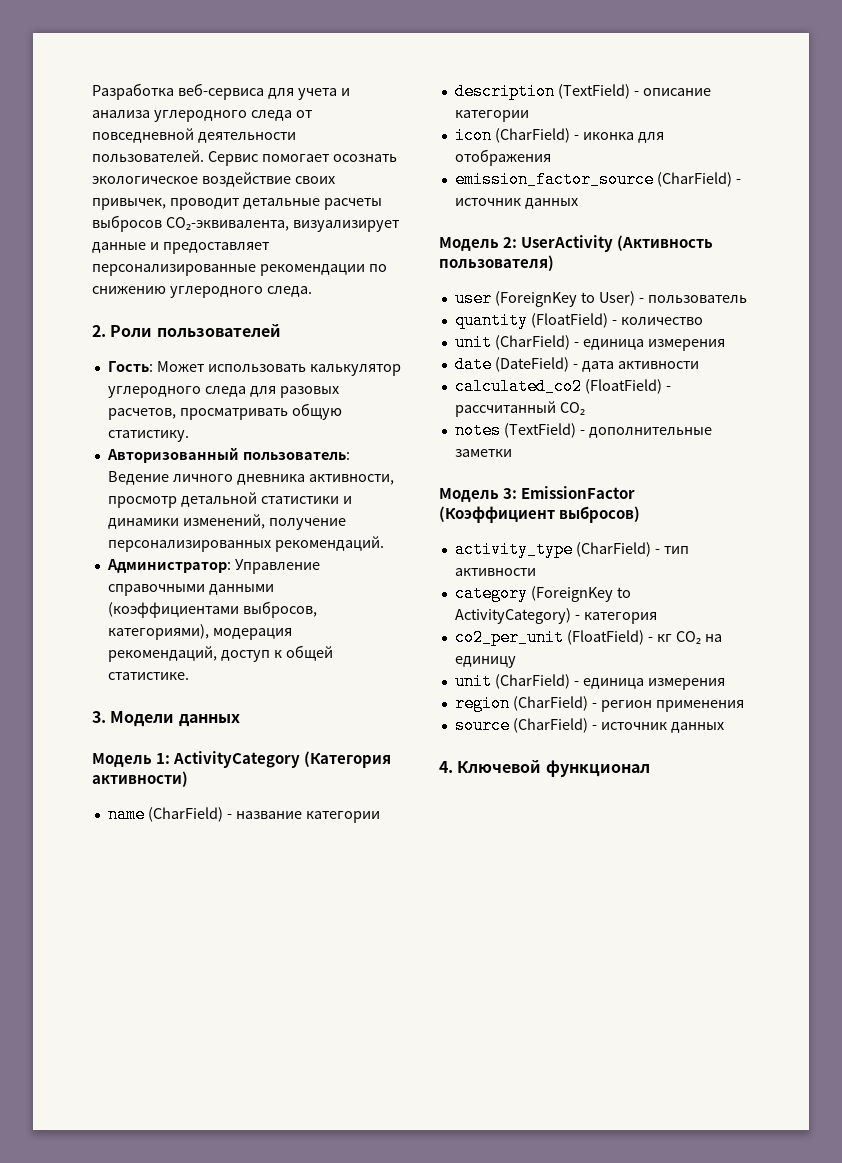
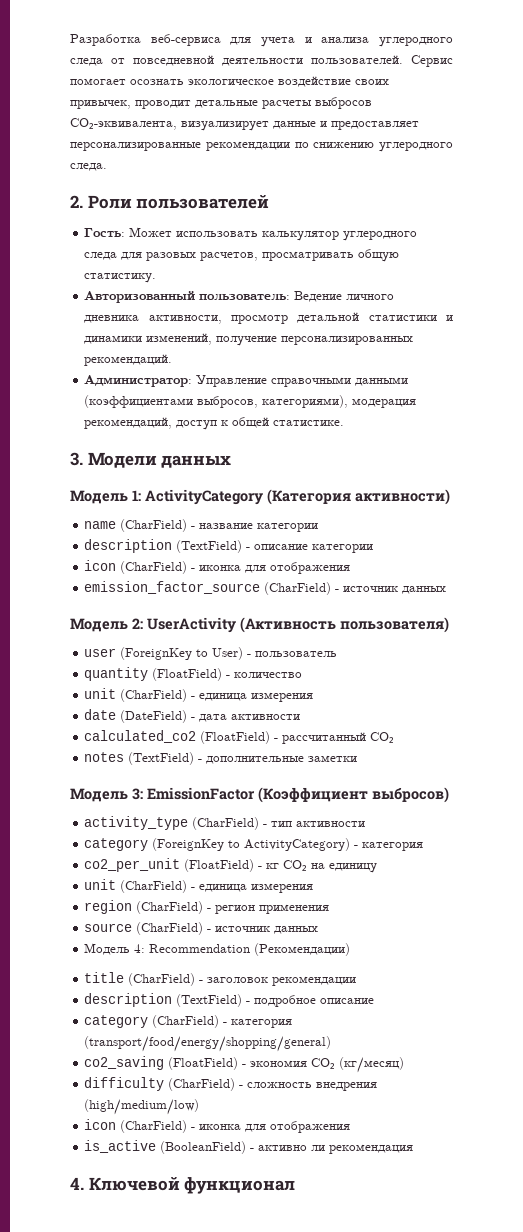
(724, 727) none -> [84,943,351,956] [84,972,357,986] [84,993,375,1007] [84,1015,293,1028] [84,1036,332,1052] [84,1056,405,1073] [84,1077,378,1091] [84,1099,200,1115] [84,1119,351,1133] [84,1140,414,1154] // Модель 4: Recommendation (Рекомендации) // title (CharField) - заголовок рекомендации // description (TextField) - подробное описание // category (CharField) - категория (transport/food/energy/shopping/general) // co2_saving (FloatField) - экономия CO₂ (кг/месяц) // difficulty (CharField) - сложность внедрения (high/medium/low) // icon (CharField) - иконка для отображения // is_active (BooleanField) - активно ли рекомендация

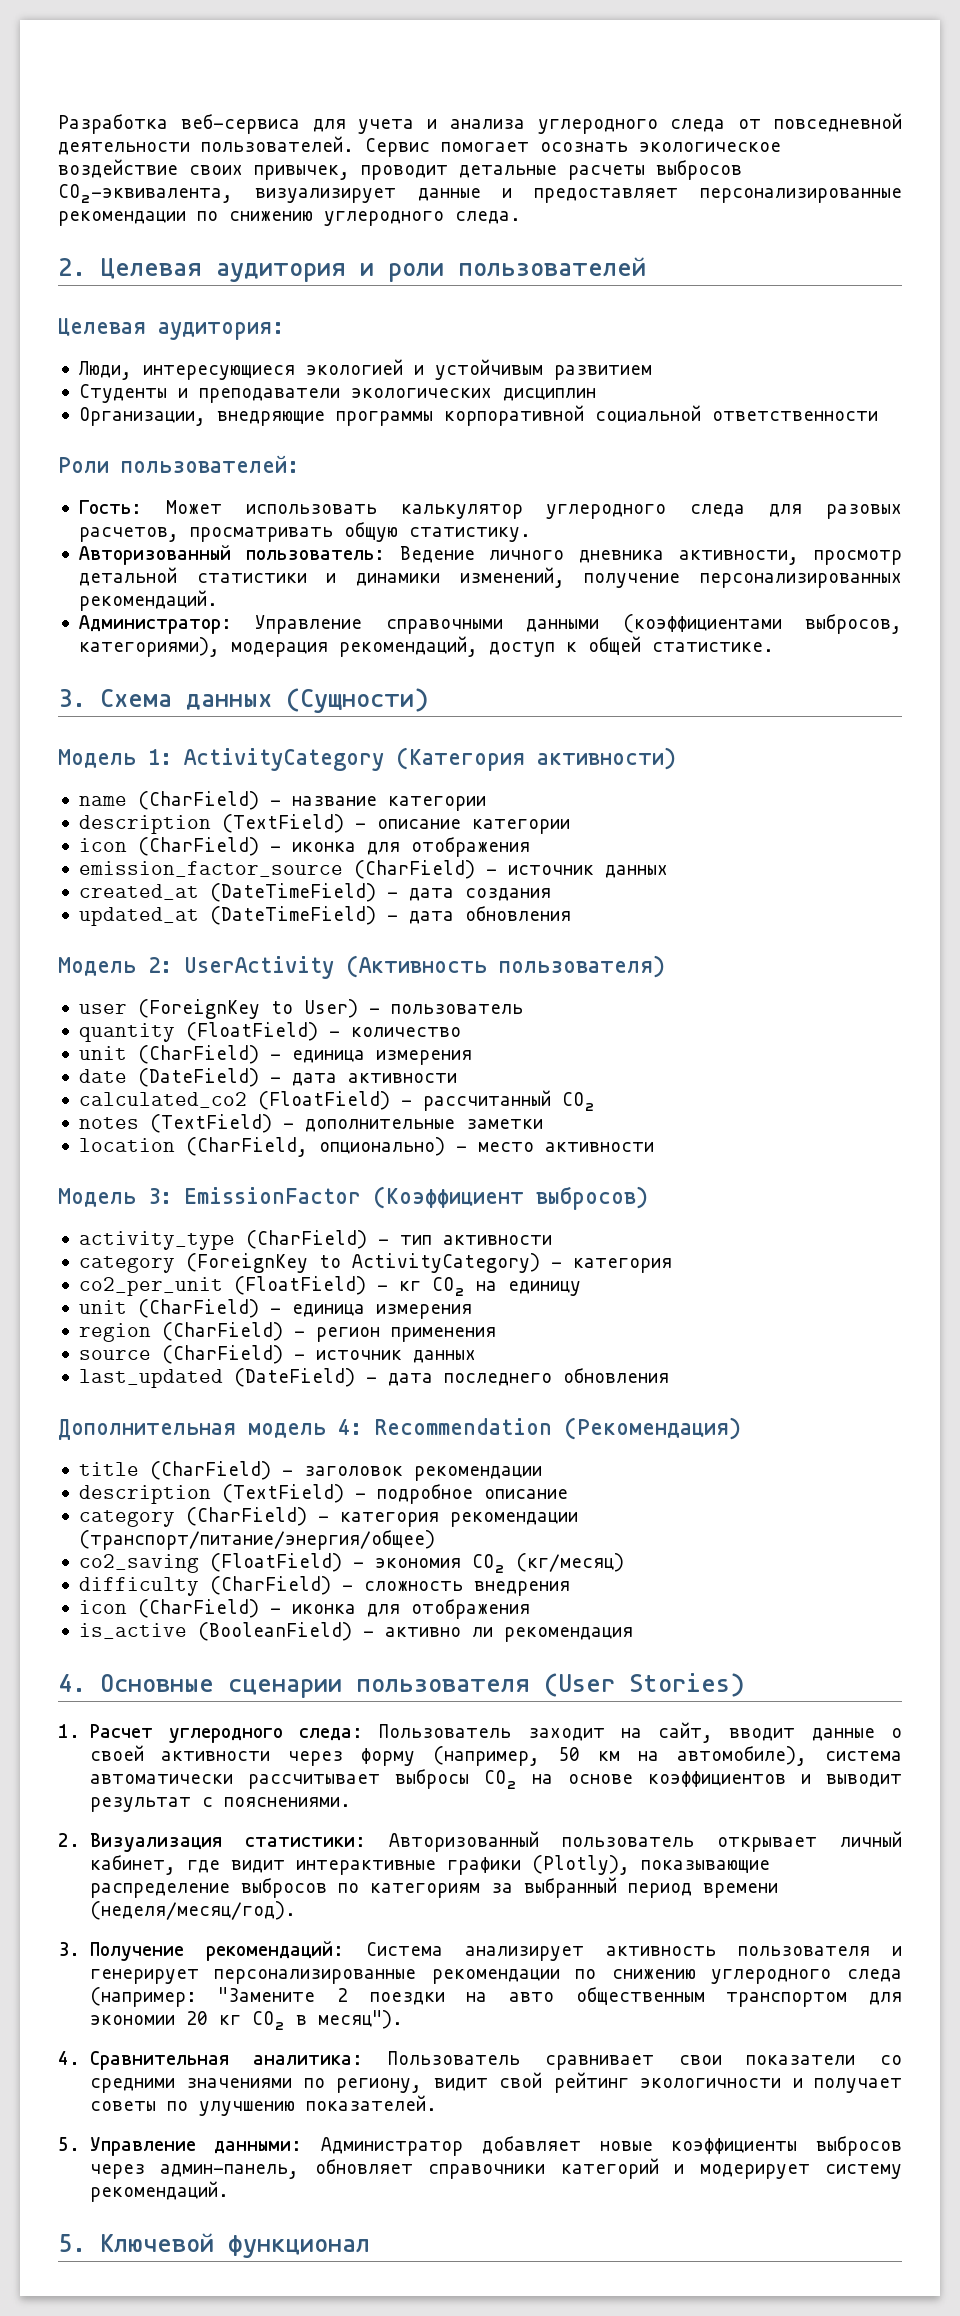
[87,195,270,209] Роли пользователей -> [100,257,646,282] [58,318,284,340] [78,359,652,380] [78,384,596,403] [78,405,878,426] [58,455,299,474] Целевая аудитория и роли пользователей // Целевая аудитория: // Люди, интересующиеся экологией и устойчивым развитием // Студенты и преподаватели экологических дисциплин // Организации, внедряющие программы корпоративной социальной ответственности // Роли пользователей:
[87,452,232,468] Модели данных -> [100,688,429,713] Схема данных (Сущности)
(447, 590) none -> [78,883,551,902] [78,906,571,926] // created_at (DateTimeField) - дата создания // updated_at (DateTimeField) - дата обновления
(358, 758) none -> [78,1137,654,1157] // location (CharField, опционально) - место активности
[84,943,131,955] Модель -> [78,1368,669,1388] [58,1419,326,1440] last_updated (DateField) - дата последнего обновления // Дополнительная модель
[254,943,351,956] (Рекомендации) -> [564,1417,741,1440] (Рекомендация)
[84,1036,332,1052] (transport/food/energy/shopping/general) -> [449,1512,578,1527] [78,1530,435,1550] рекомендации (транспорт/питание/энергия/общее)
[84,1099,200,1115] (high/medium/low) -> (570, 1588) none
(84, 1183) none -> [100,1673,745,1698] [58,1722,903,1743] [89,1745,903,1766] [89,1769,902,1789] [89,1797,351,1812] [58,1831,903,1852] [89,1855,770,1875] [89,1877,778,1898] [89,1901,296,1920] [58,1941,903,1961] [89,1969,903,1984] [89,1987,902,2007] [89,2010,403,2030] [58,2051,902,2070] [89,2072,902,2093] [89,2095,437,2116] [58,2136,902,2156] [89,2158,902,2179] [89,2181,229,2202] [58,2234,86,2252] Основные сценарии пользователя (User Stories) // 1. Расчет углеродного следа: Пользователь заходит на сайт, вводит данные о своей активности через форму (например, 50 км на автомобиле), система автоматически рассчитывает выбросы CO₂ на основе коэффициентов и выводит результат с пояснениями. // 2. Визуализация статистики: Авторизованный пользователь открывает личный кабинет, где видит интерактивные графики (Plotly), показывающие распределение выбросов по категориям за выбранный период времени (неделя/месяц/год). // 3. Получение рекомендаций: Система анализирует активность пользователя и генерирует персонализированные рекомендации по снижению углеродного следа (например: "Замените 2 поездки на авто общественным транспортом для экономии 20 кг CO₂ в месяц"). // 4. Сравнительная аналитика: Пользователь сравнивает свои показатели со средними значениями по региону, видит свой рейтинг экологичности и получает советы по улучшению показателей. // 5. Управление данными: Администратор добавляет новые коэффициенты выбросов через админ-панель, обновляет справочники категорий и модерирует систему рекомендаций. // 5.

